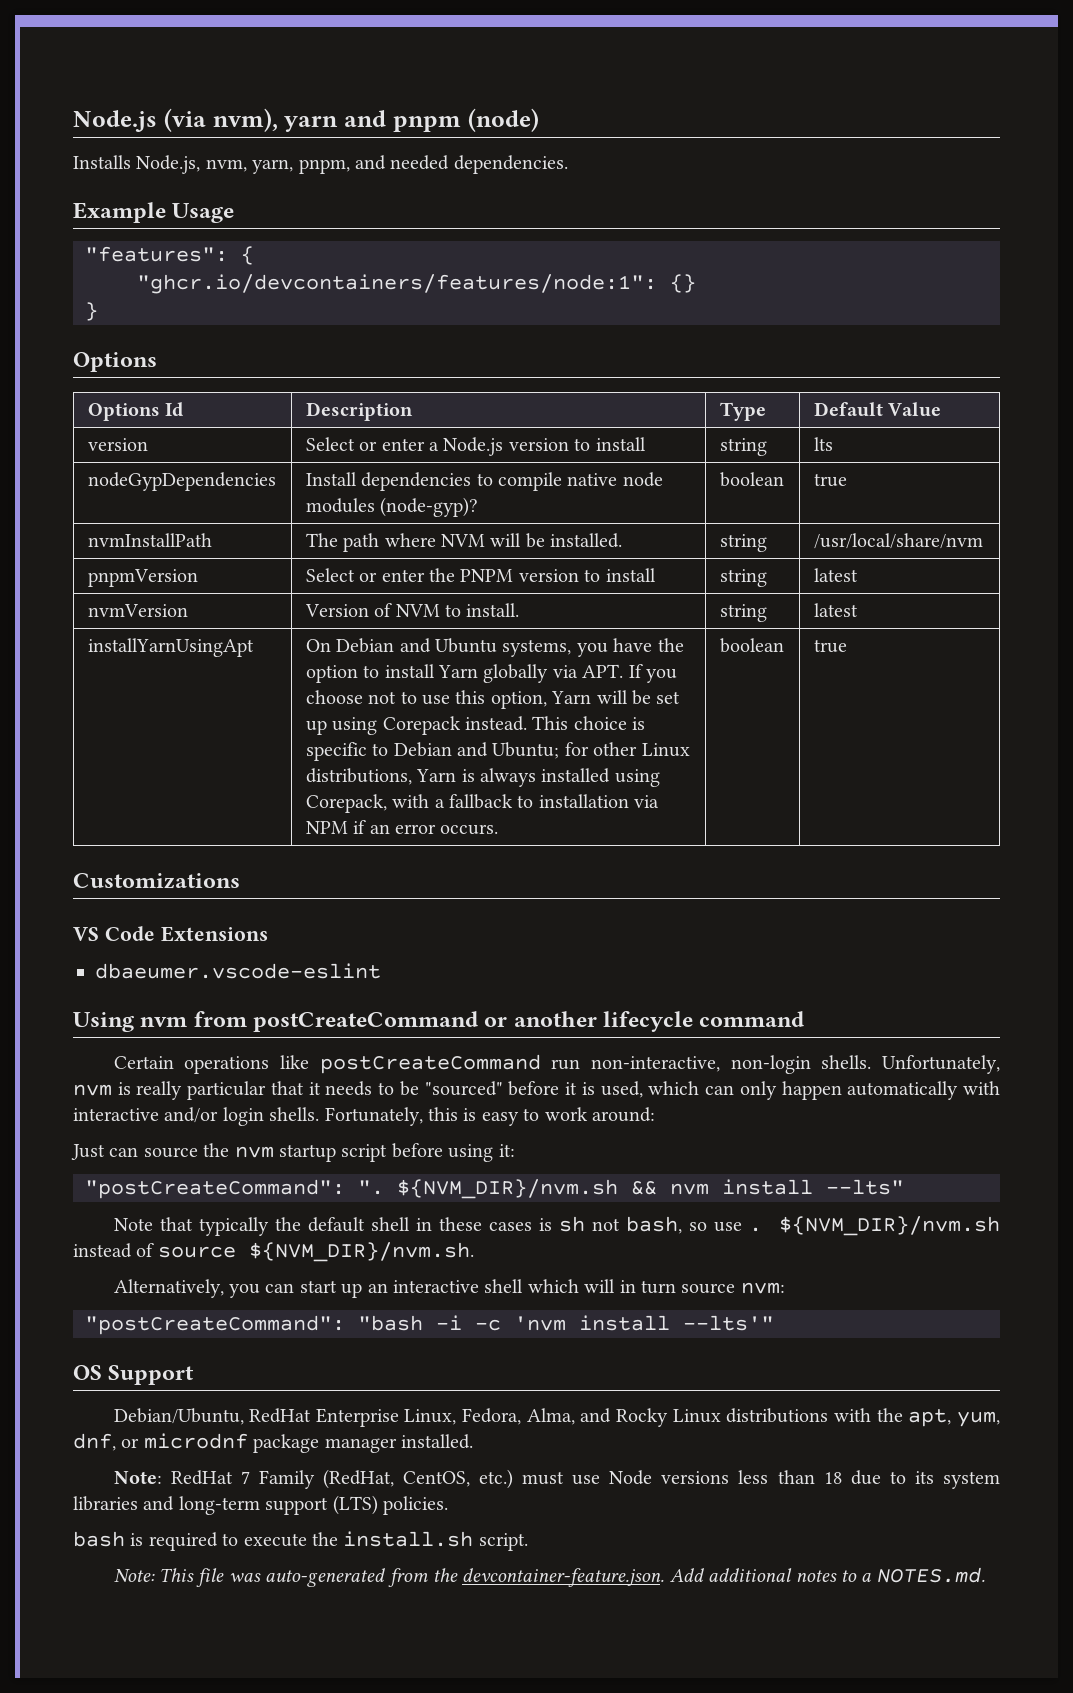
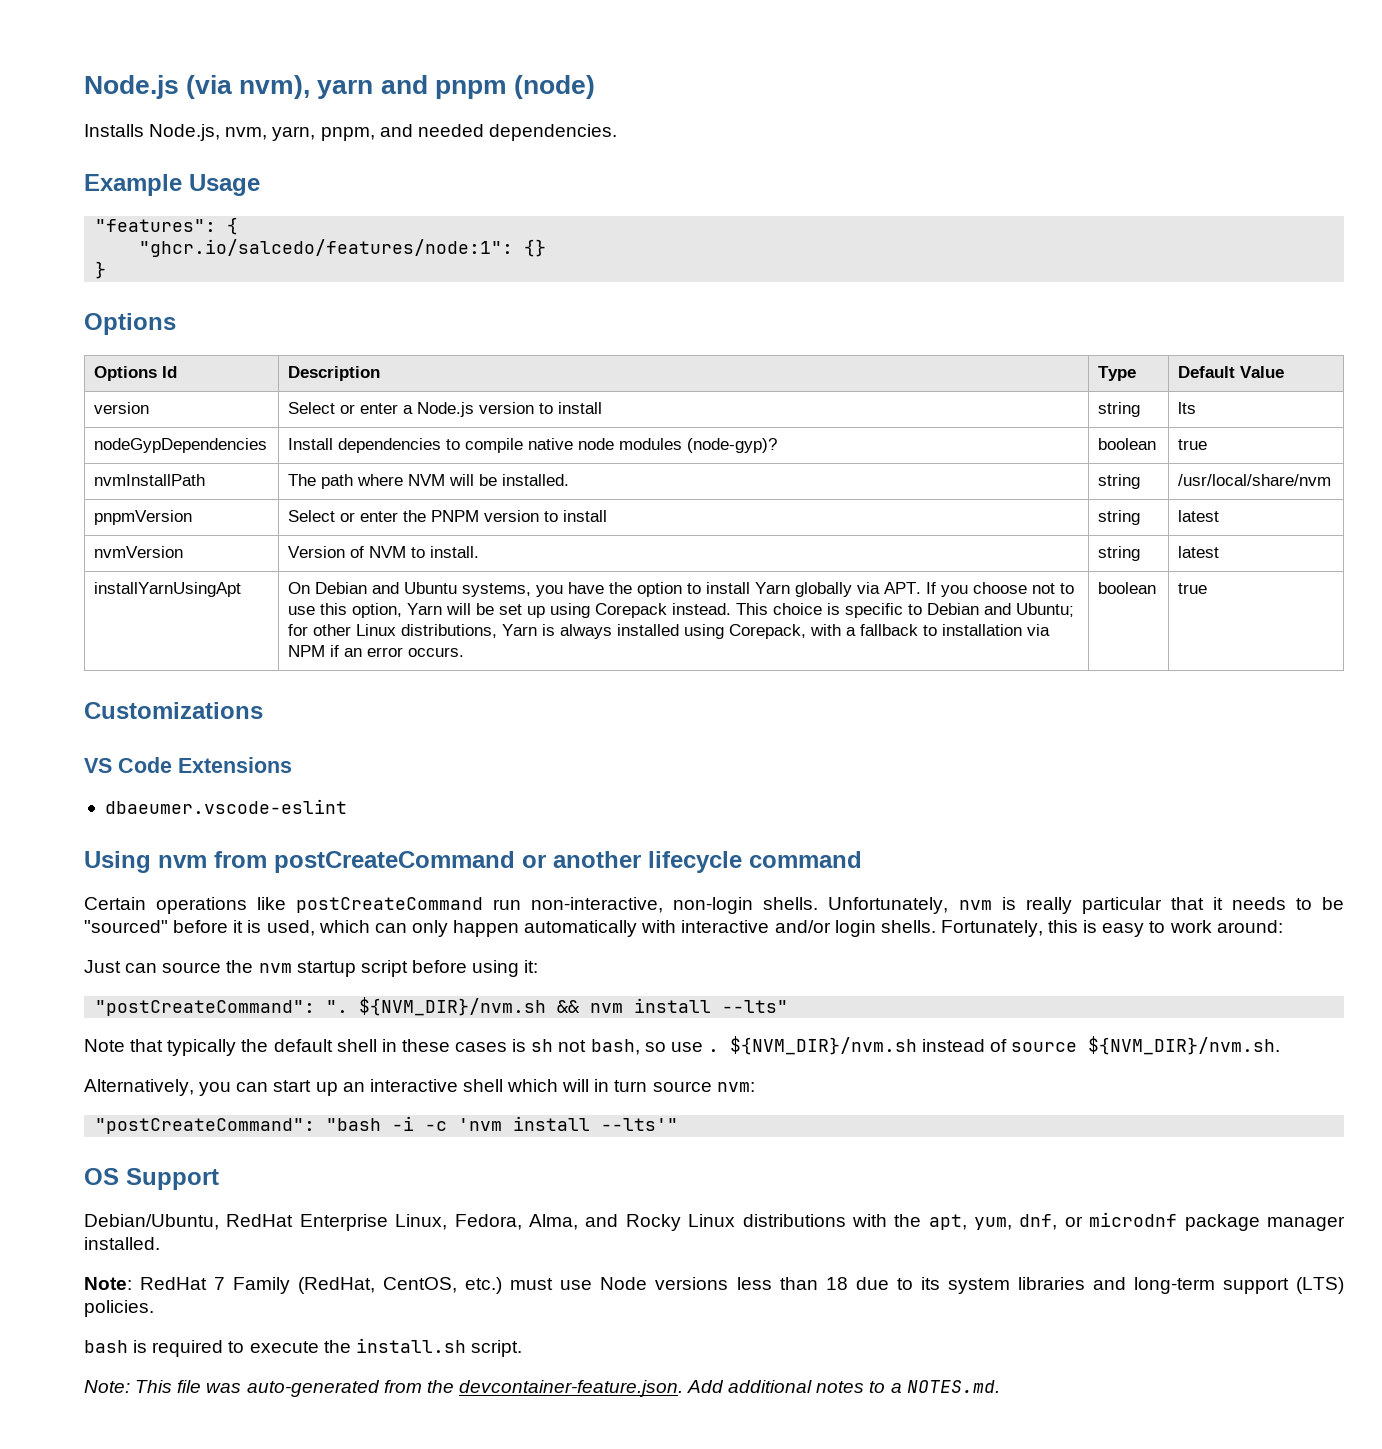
[137,274,657,294] "ghcr.io/devcontainers/features/node:1": -> [139,239,514,257] "ghcr.io/salcedo/features/node:1":

